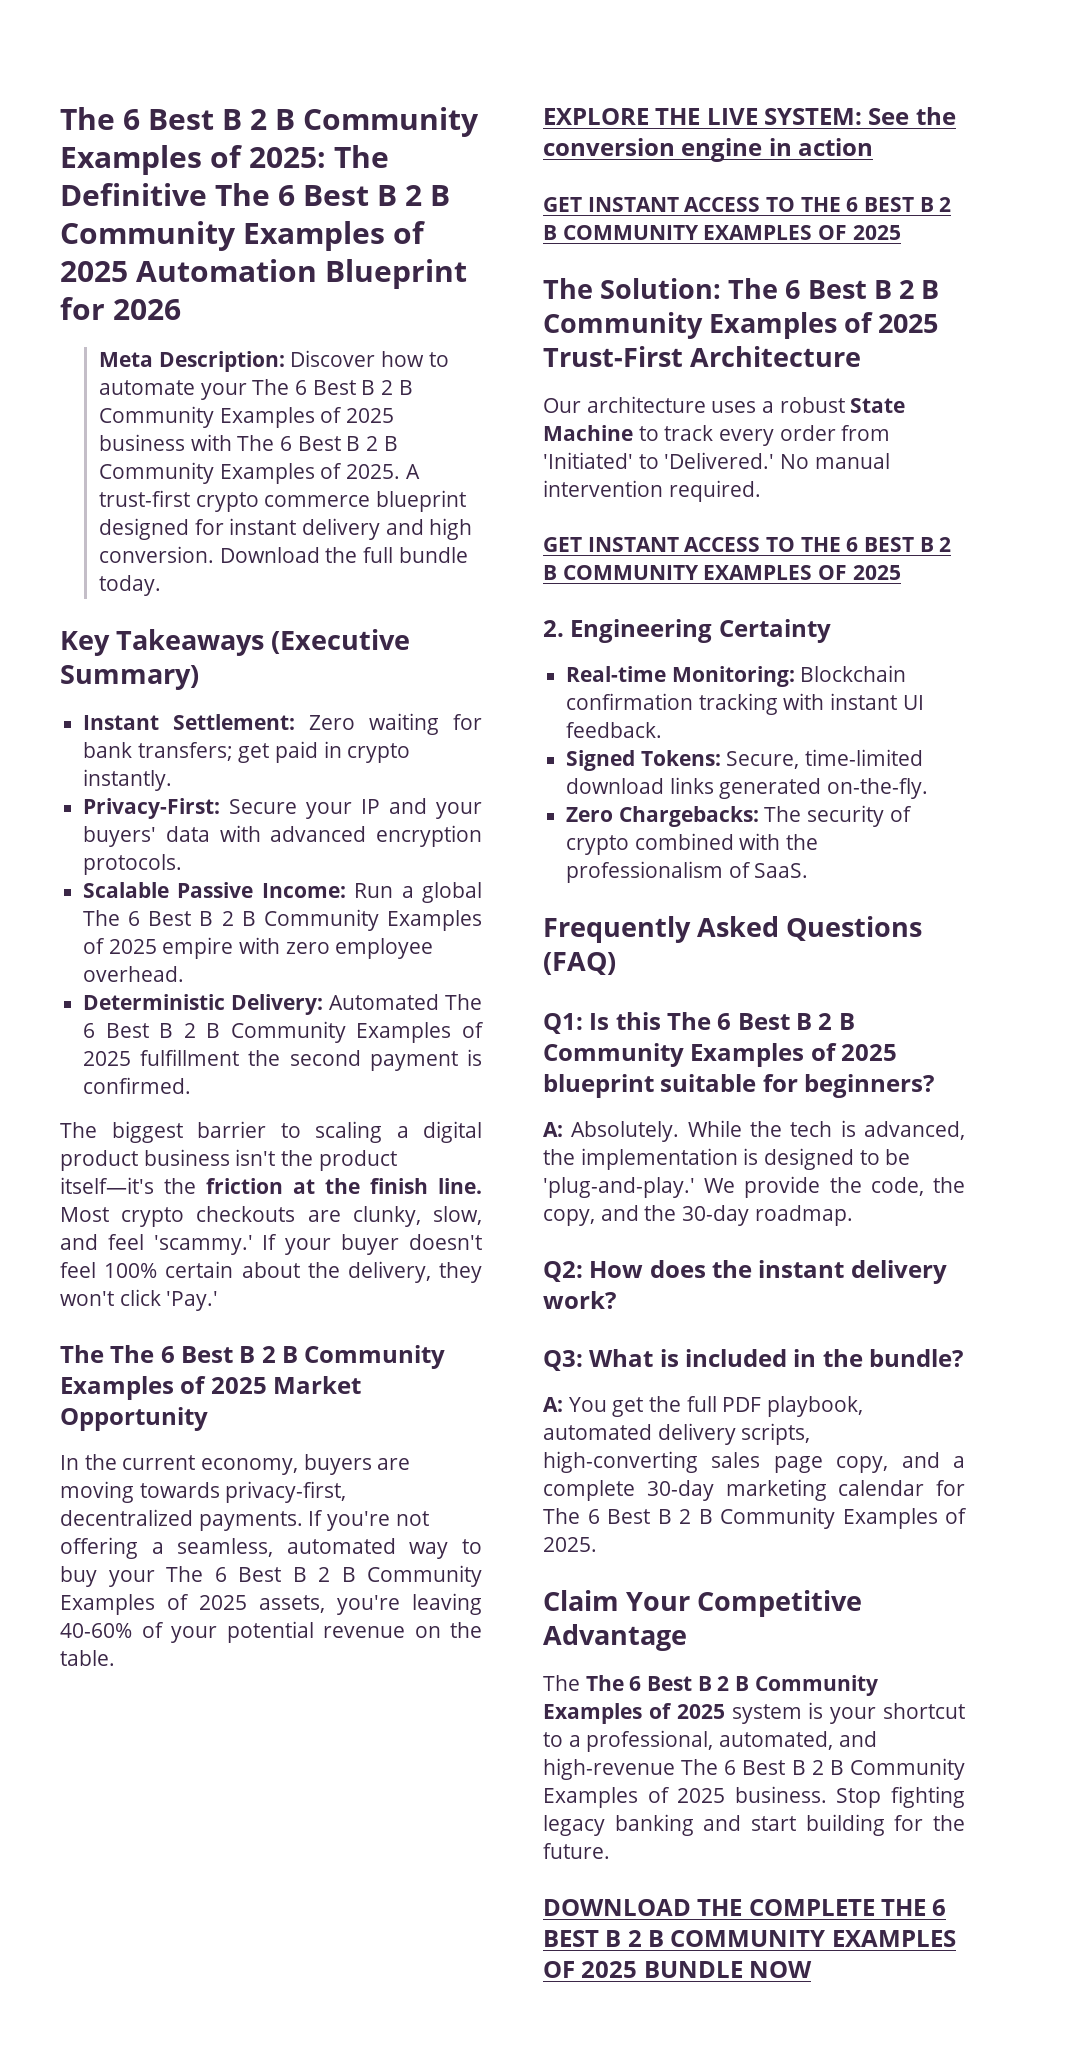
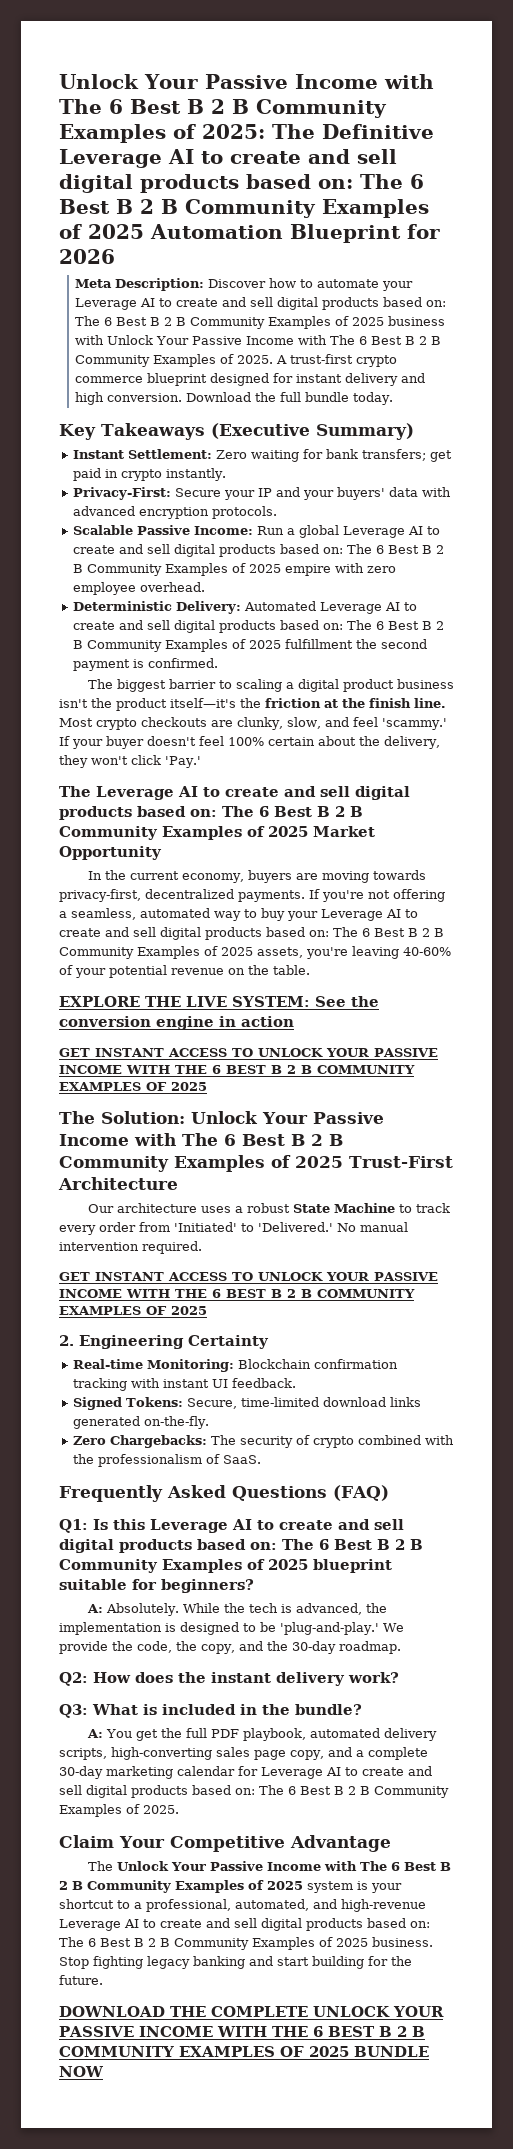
(60, 118) none -> [59,74,434,89] Unlock Your Passive Income with
(207, 194) none -> [59,149,397,168] [59,174,353,193] Leverage AI to create and sell digital products based on:
(247, 391) none -> [75,297,447,310] Leverage AI to create and sell digital products based on:
(232, 442) none -> [107,335,328,345] Unlock Your Passive Income with
(482, 892) none -> [342,526,440,538] [72,544,343,557] Leverage AI to create and sell digital products based on:
(440, 1002) none -> [319,602,417,614] [72,620,343,633] Leverage AI to create and sell digital products based on:
(104, 1354) none -> [96,786,410,800] [59,806,217,820] Leverage AI to create and sell digital products based on:
(155, 1578) none -> [321,909,418,921] [59,927,329,940] Leverage AI to create and sell digital products based on:
(795, 204) none -> [258,1048,438,1057] [59,1065,170,1074] UNLOCK YOUR PASSIVE INCOME WITH
(722, 288) none -> [191,1111,384,1124] [59,1133,176,1146] Unlock Your Passive Income with
(795, 544) none -> [258,1272,438,1281] [59,1289,170,1298] UNLOCK YOUR PASSIVE INCOME WITH
(661, 1021) none -> [150,1519,404,1533] [59,1539,277,1553] Leverage AI to create and sell digital products based on:
(965, 1488) none -> [261,1766,432,1779] [59,1785,255,1798] Leverage AI to create and sell digital products based on:
(580, 1683) none -> [116,1861,357,1871] Unlock Your Passive Income with
(675, 1769) none -> [59,1918,430,1931] Leverage AI to create and sell digital products based on:
(875, 1907) none -> [313,2006,444,2017] [59,2026,267,2037] UNLOCK YOUR PASSIVE INCOME WITH

